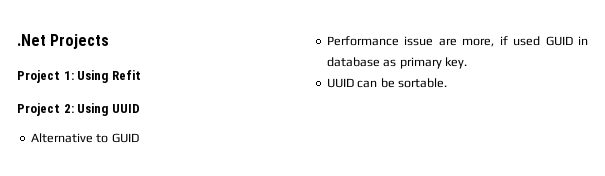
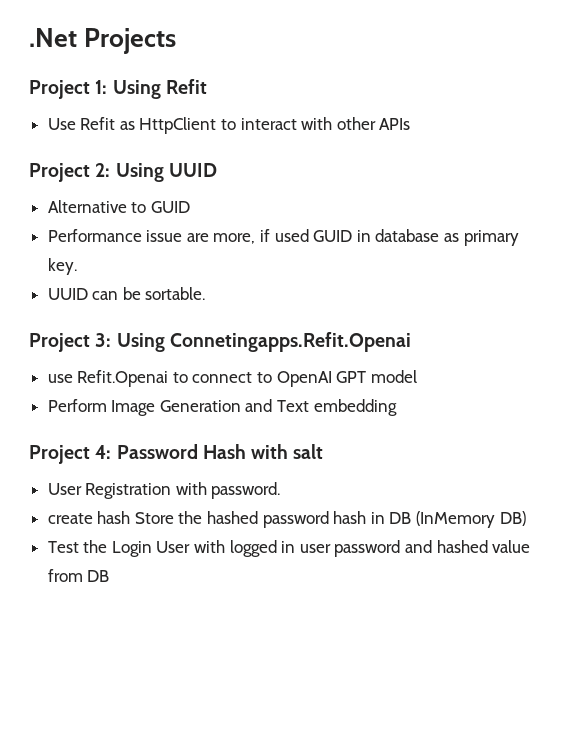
(141, 75) none -> [47,117,411,134] // Use Refit as HttpClient to interact with other APIs
(447, 83) none -> [29,332,411,352] [47,370,417,387] [47,399,397,416] [29,444,324,464] [47,482,281,499] [47,511,526,528] [47,540,531,557] [47,569,110,582] // Project 3: Using Connetingapps.Refit.Openai // use Refit.Openai to connect to OpenAI GPT model // Perform Image Generation and Text embedding // Project 4: Password Hash with salt // User Registration with password. // create hash Store the hashed password hash in DB (InMemory DB) // Test the Login User with logged in user password and hashed value from DB

